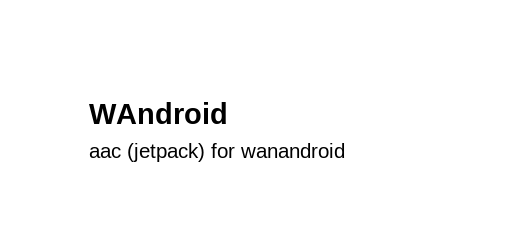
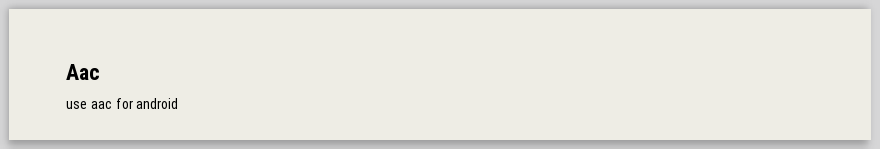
[89,102,228,124] [89,143,345,162] WAndroid // aac (jetpack) for wanandroid -> [66,64,100,80] [66,98,179,109] Aac // use aac for android

